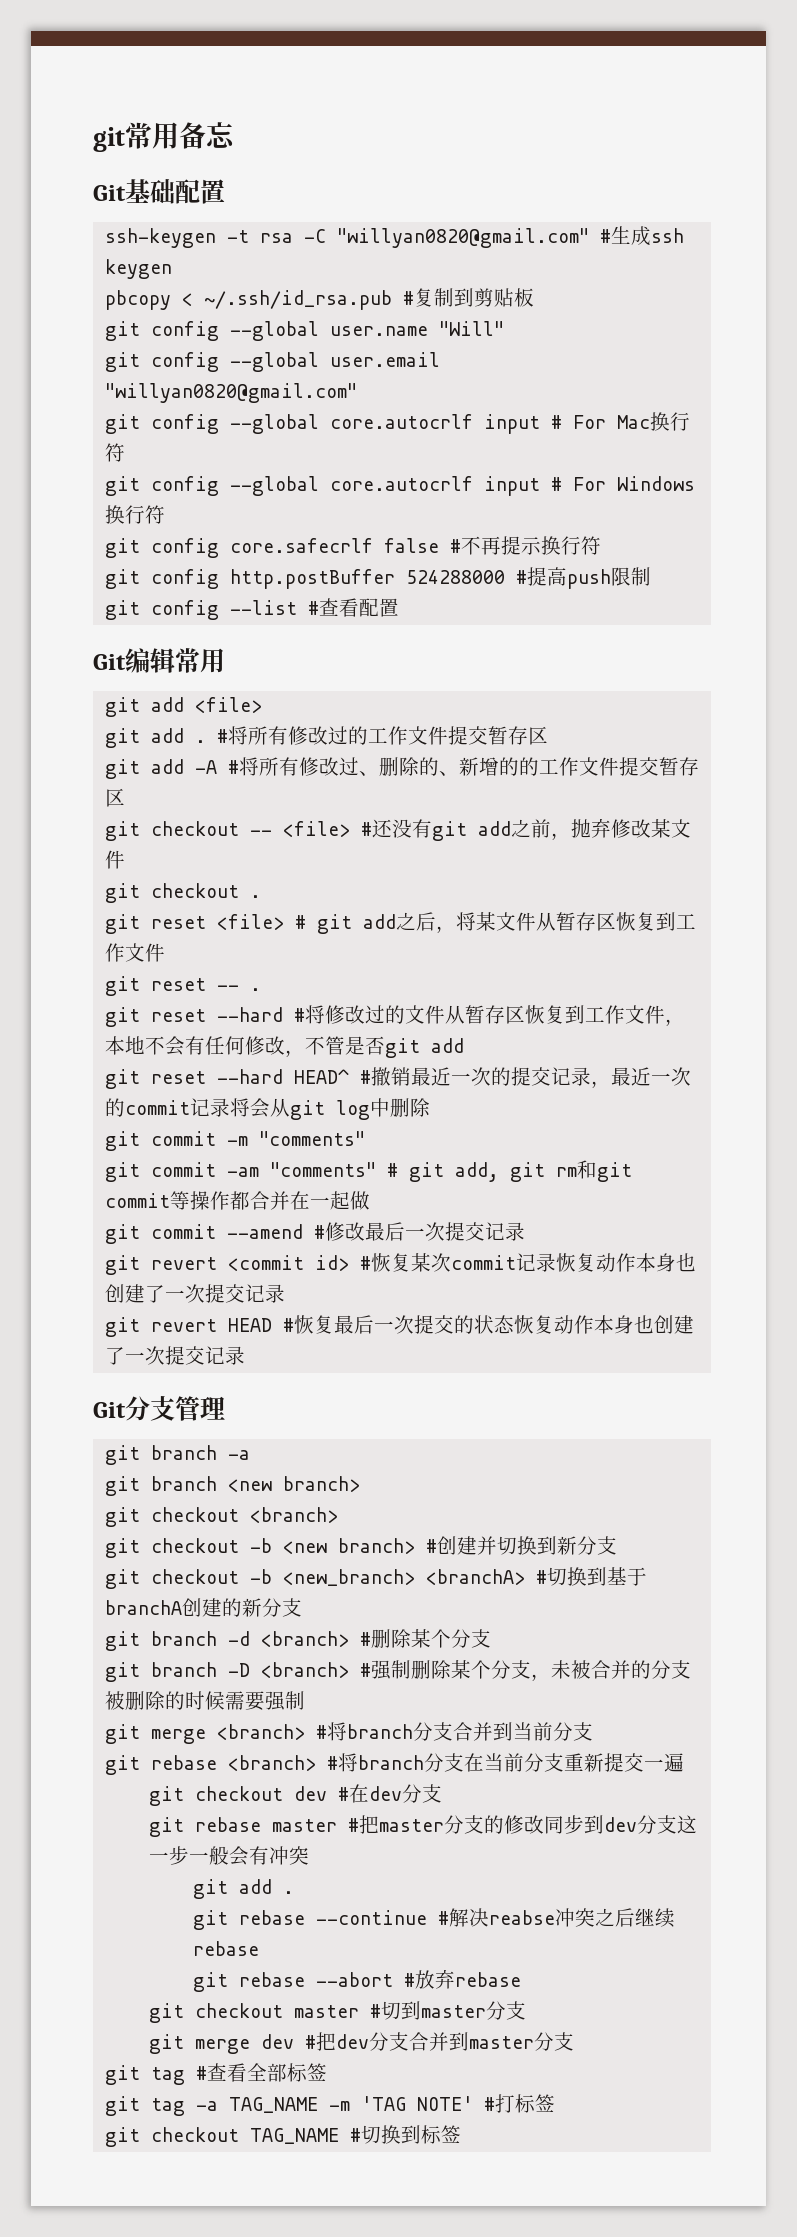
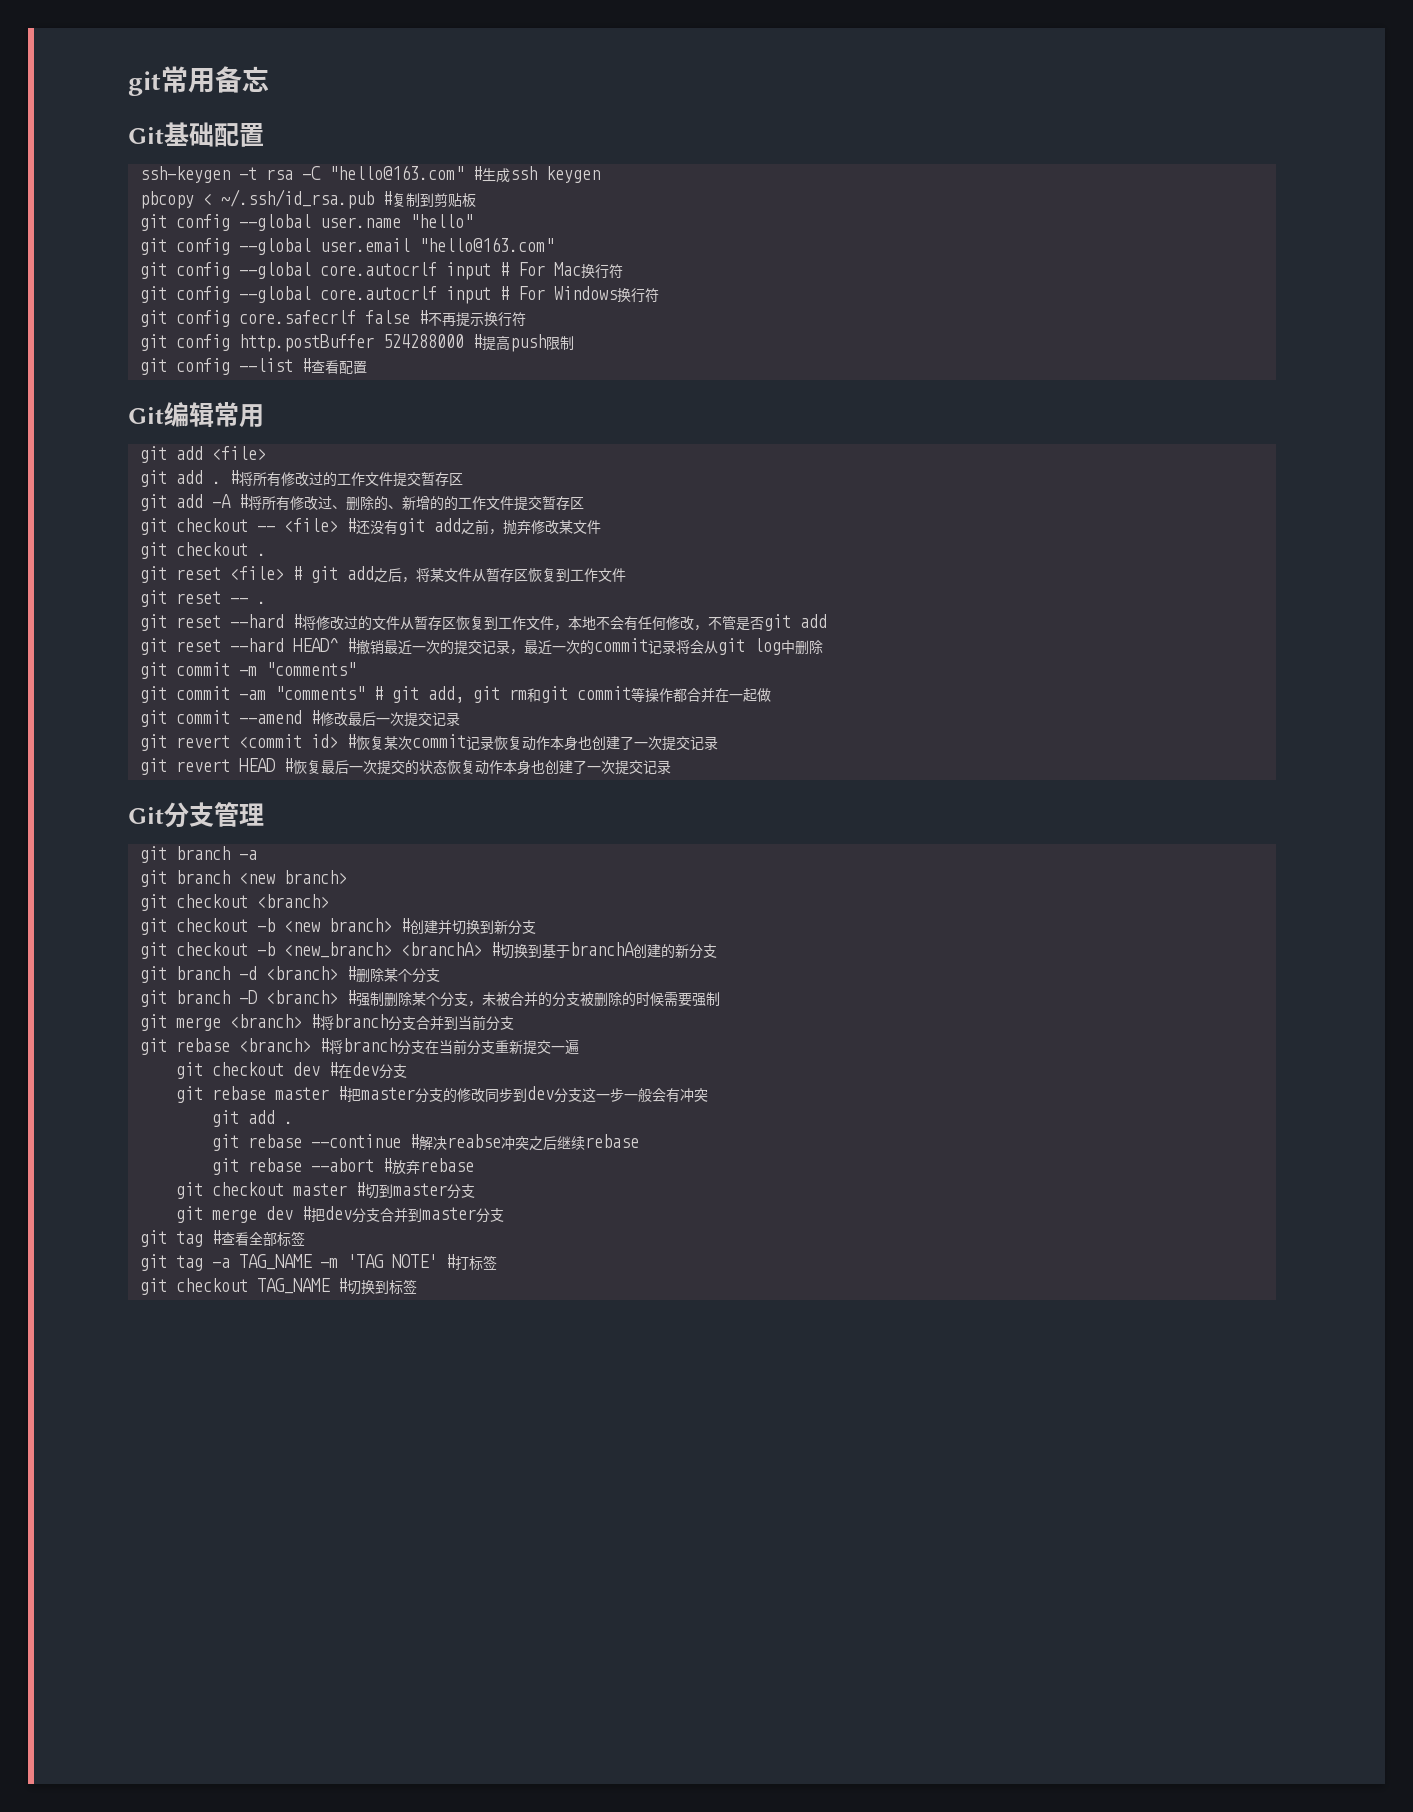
[337,228,589,248] "willyan0820@gmail.com" -> [329,165,464,180] "hello@163.com"
[439,321,504,336] "Will" -> [410,214,473,228] "hello"
[105,383,357,403] "willyan0820@gmail.com" -> [419,237,554,252] "hello@163.com"

